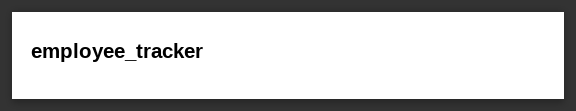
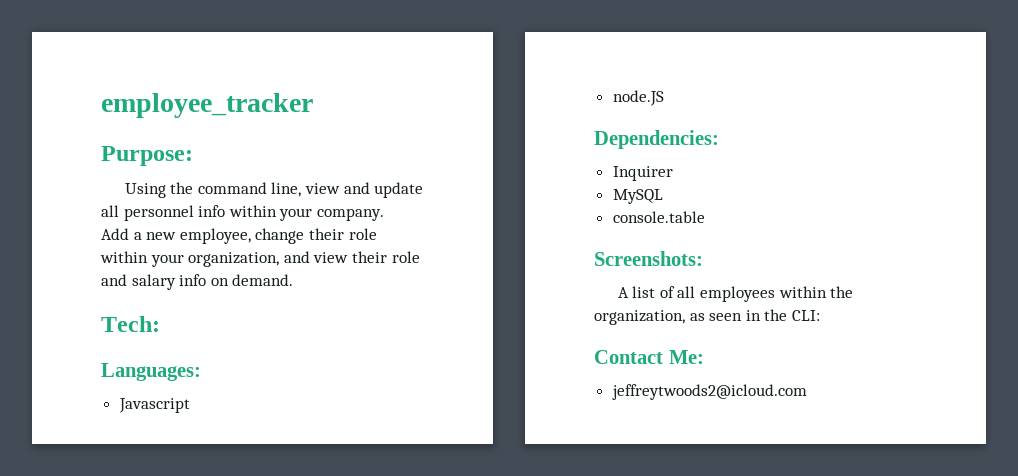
(203, 52) none -> [101,146,193,166] [124,182,424,198] [101,205,384,221] [101,228,377,244] [100,251,420,267] [101,274,294,290] [101,316,160,332] [101,363,201,381] [118,398,190,413] [612,90,664,106] [594,130,719,149] [612,166,673,181] [612,189,663,204] [612,211,705,223] [594,251,703,266] [617,286,854,302] [594,309,820,325] [594,350,704,364] [611,384,807,400] // Purpose: // Using the command line, view and update all personnel info within your company. // Add a new employee, change their role within your organization, and view their role and salary info on demand. // Tech: // Languages: // Javascript // node.JS // Dependencies: // Inquirer // MySQL // console.table // Screenshots: // A list of all employees within the organization, as seen in the CLI: // Contact Me: // jeffreytwoods2@icloud.com

